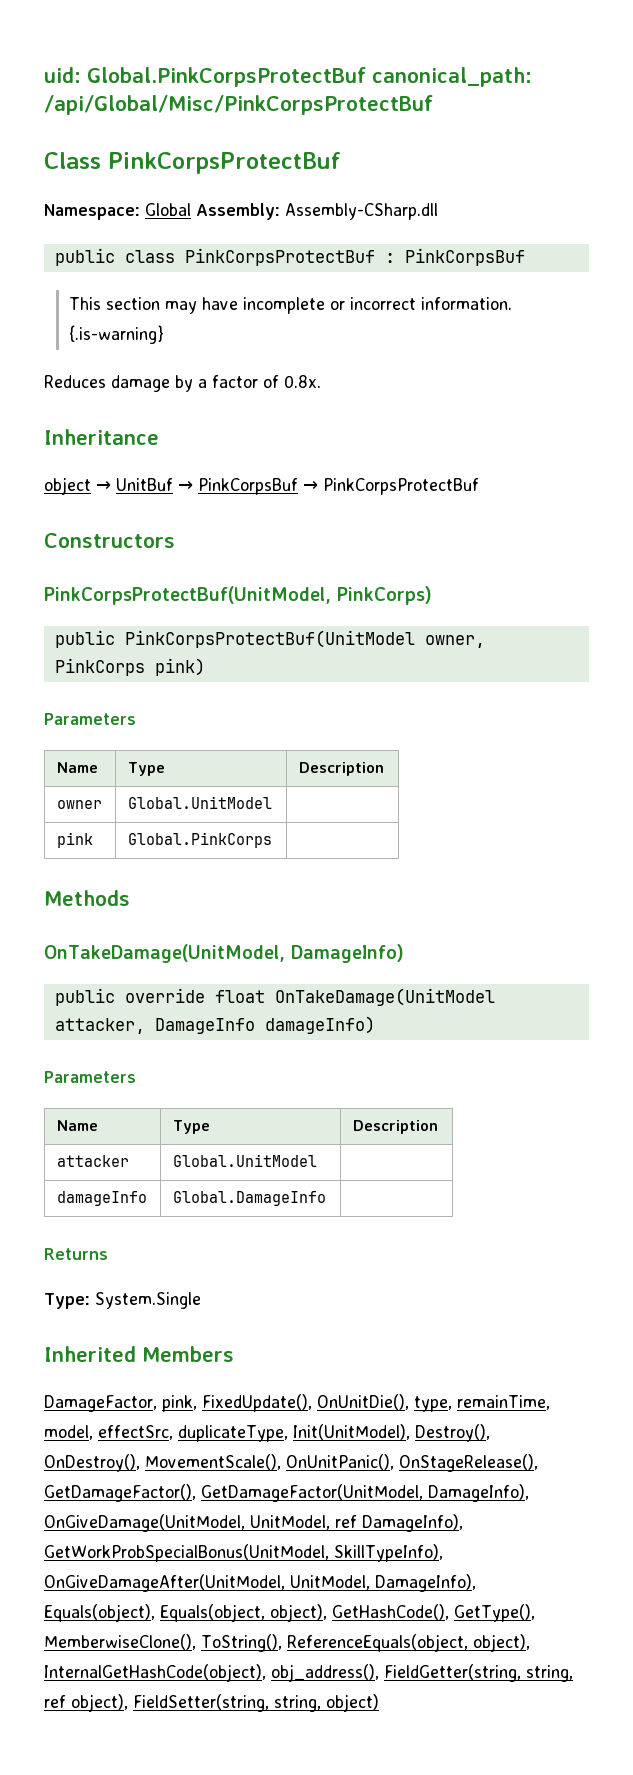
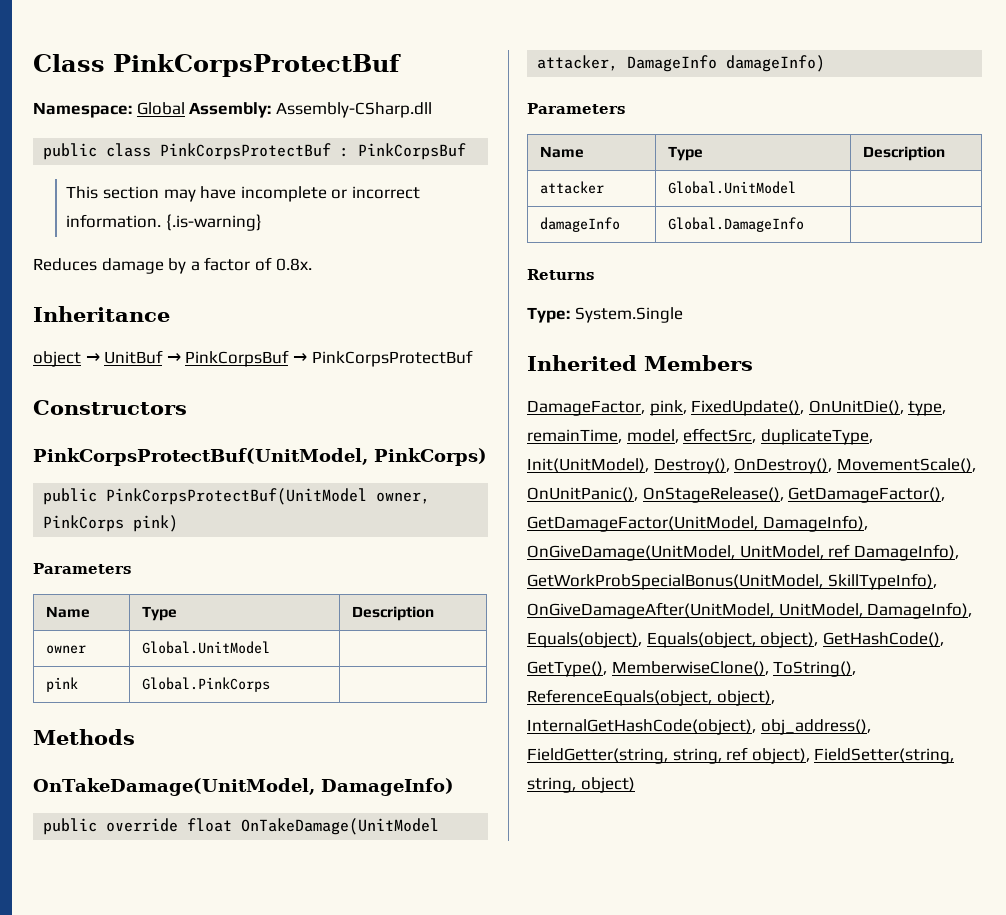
[44,67,532,87] [44,95,433,115] uid: Global.PinkCorpsProtectBuf canonical_path: /api/Global/Misc/PinkCorpsProtectBuf // -> (33, 63) none

